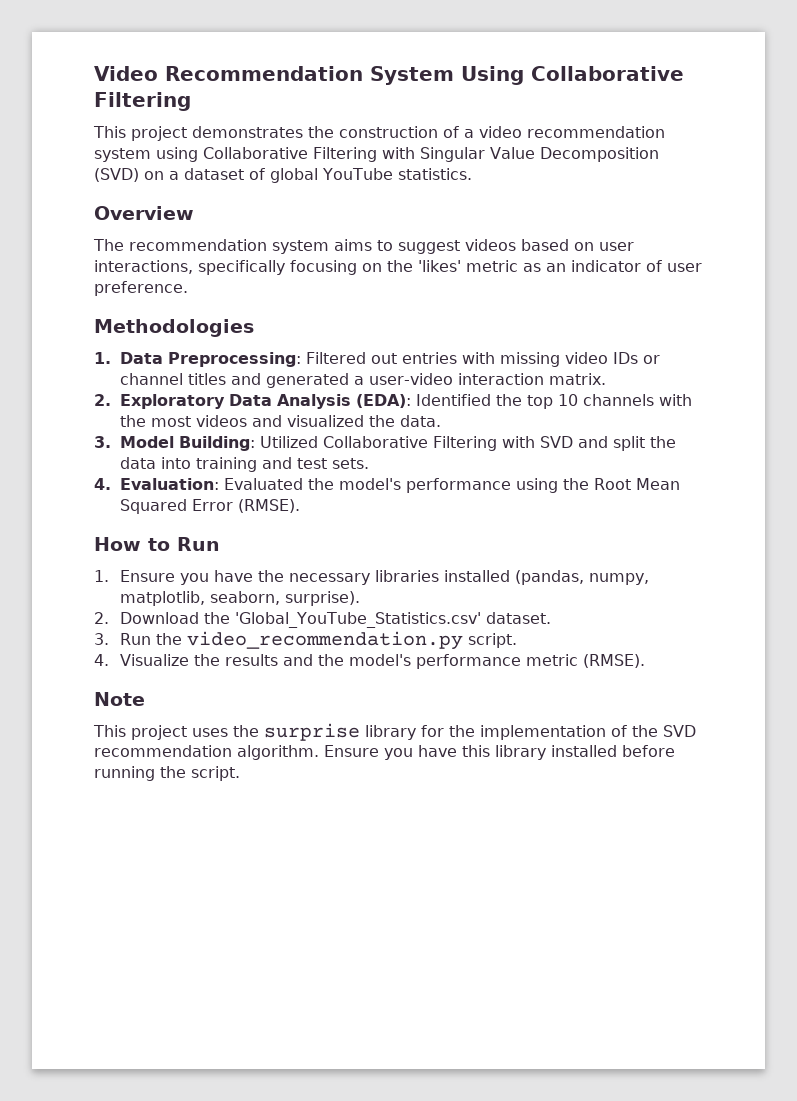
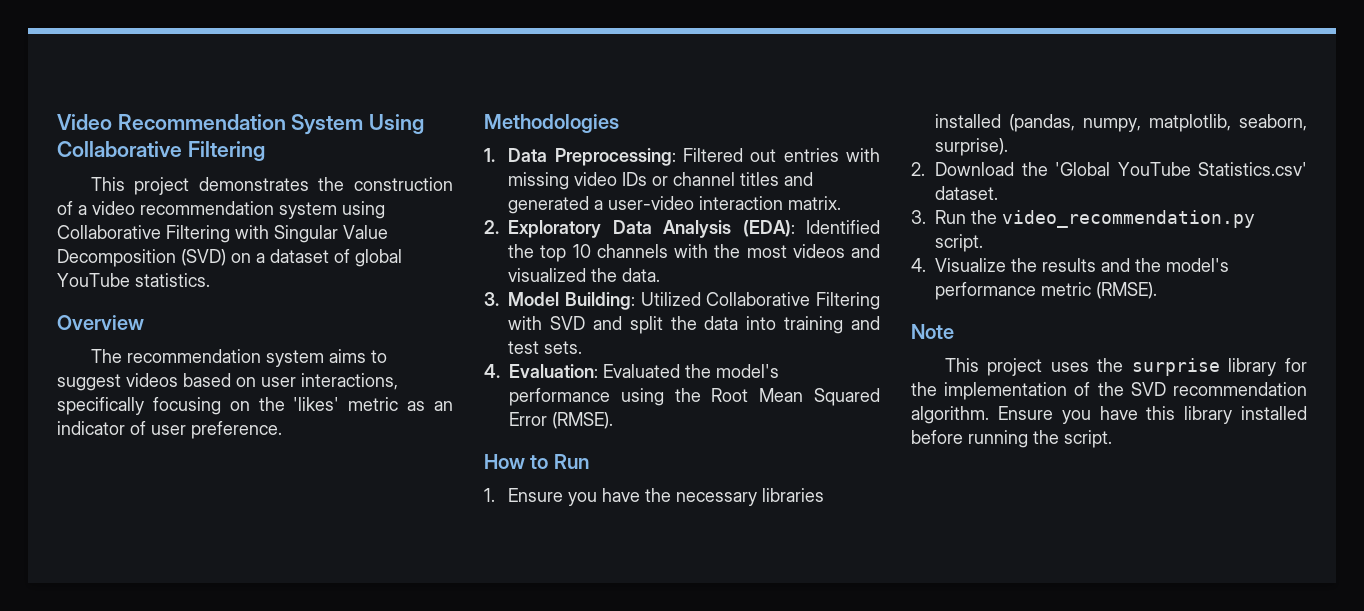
[235,612,482,628] 'Global_YouTube_Statistics.csv' -> [1055,162,1307,176] 'Global YouTube Statistics.csv'

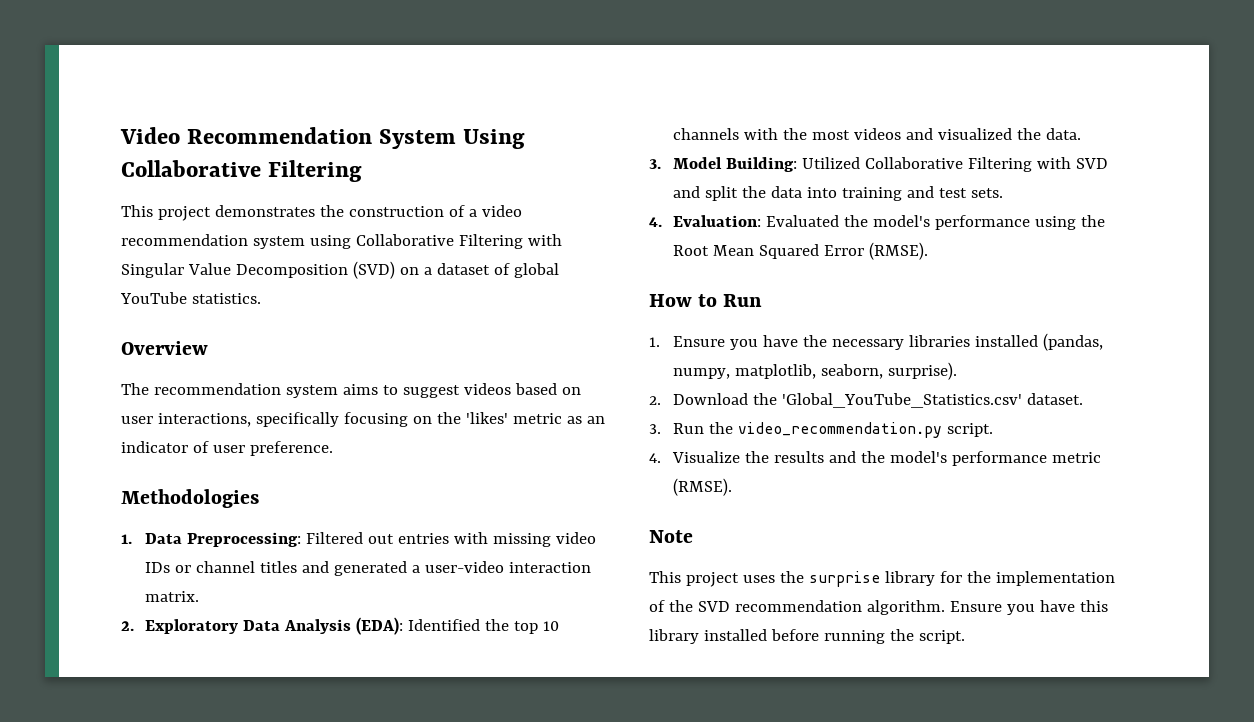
[1055,162,1307,176] 'Global YouTube Statistics.csv' -> [781,393,1022,408] 'Global_YouTube_Statistics.csv'

